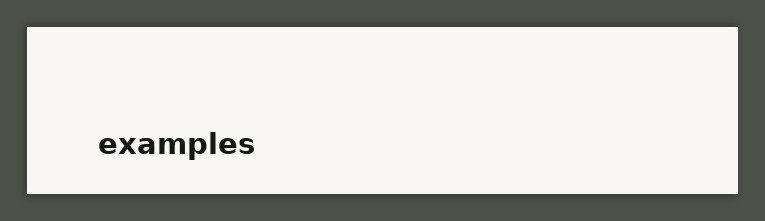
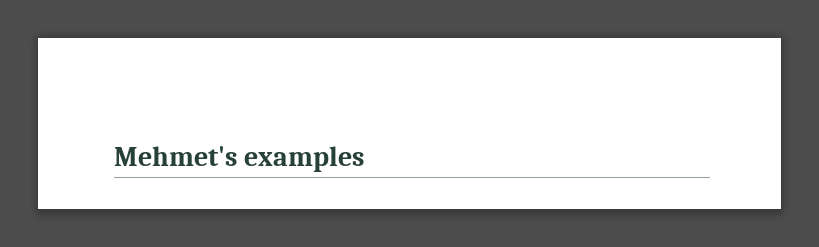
(98, 146) none -> [114,146,237,166] Mehmet's

